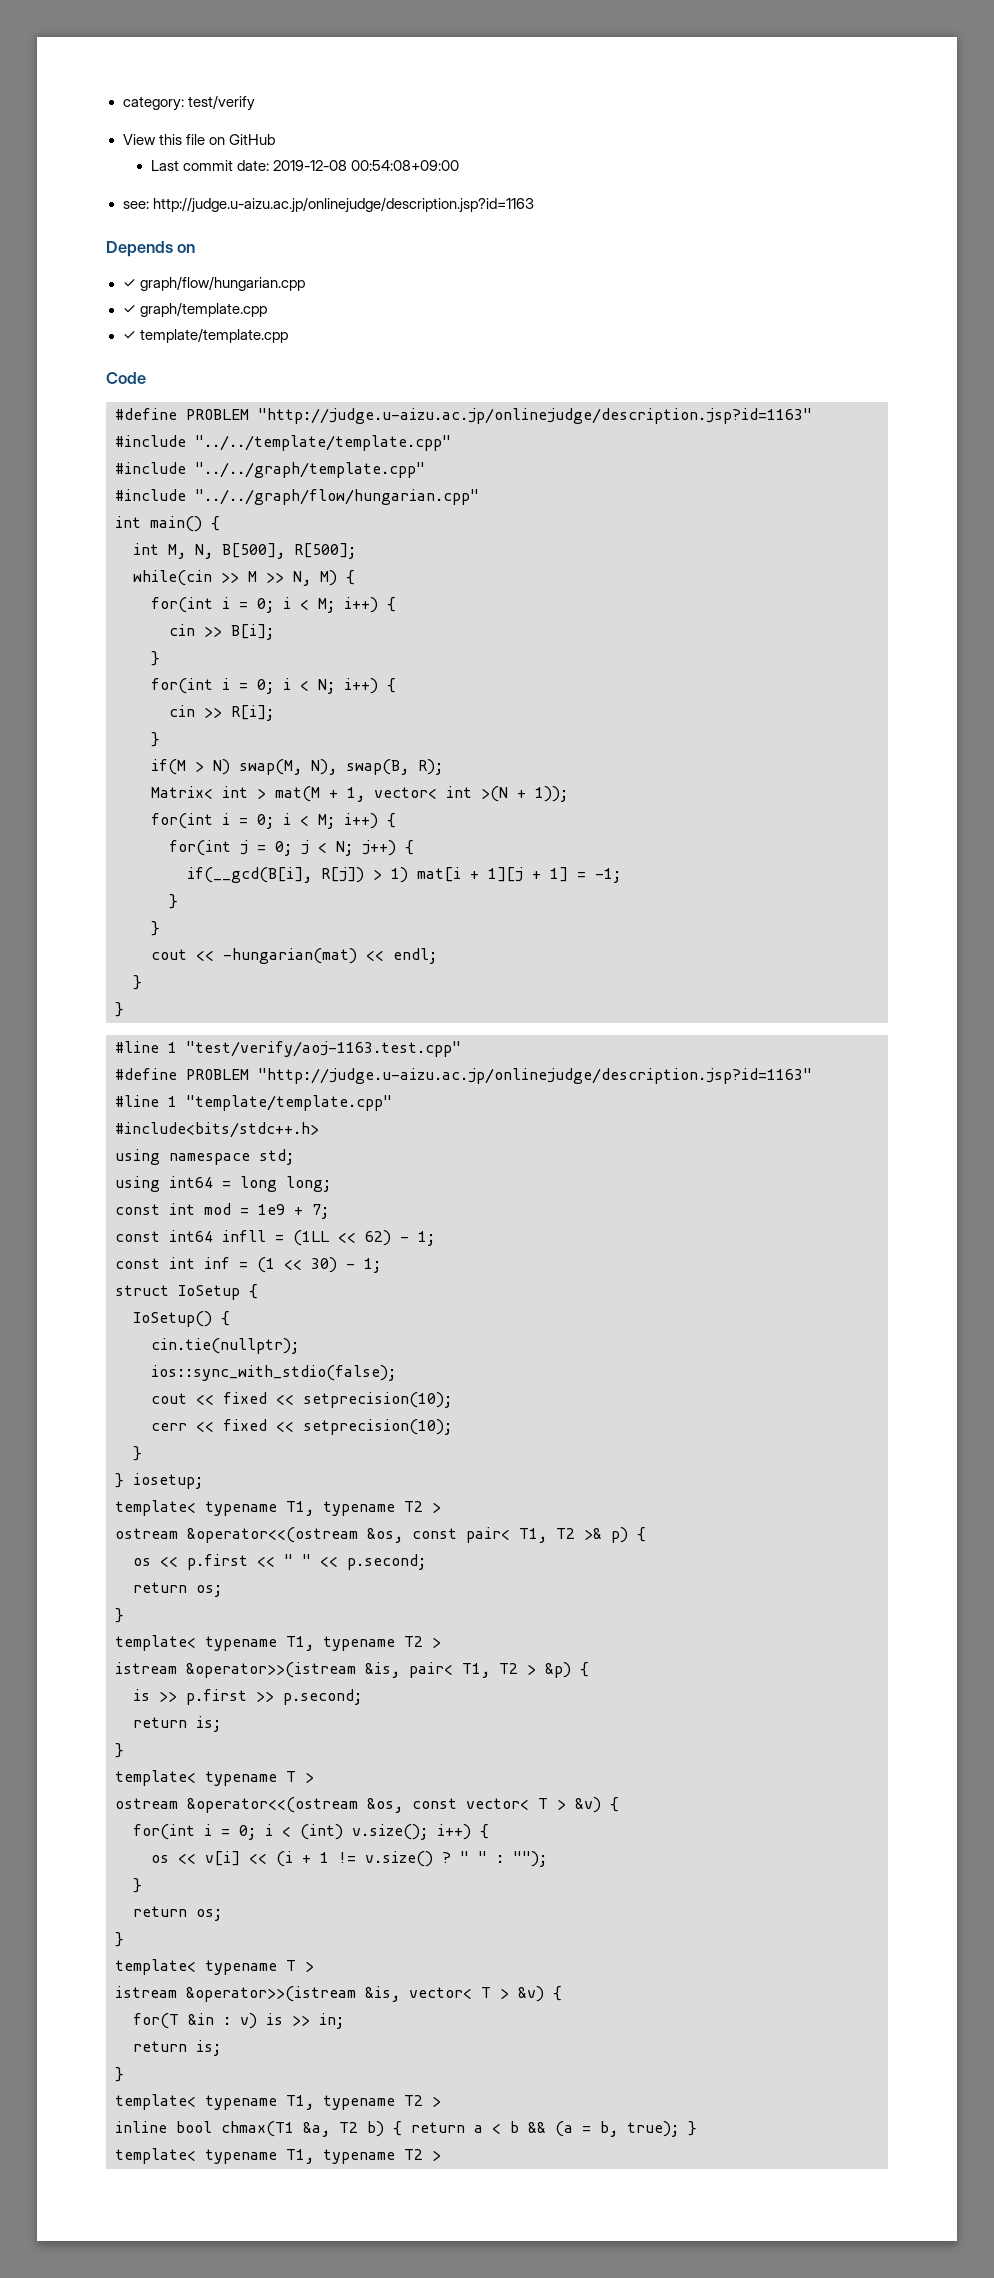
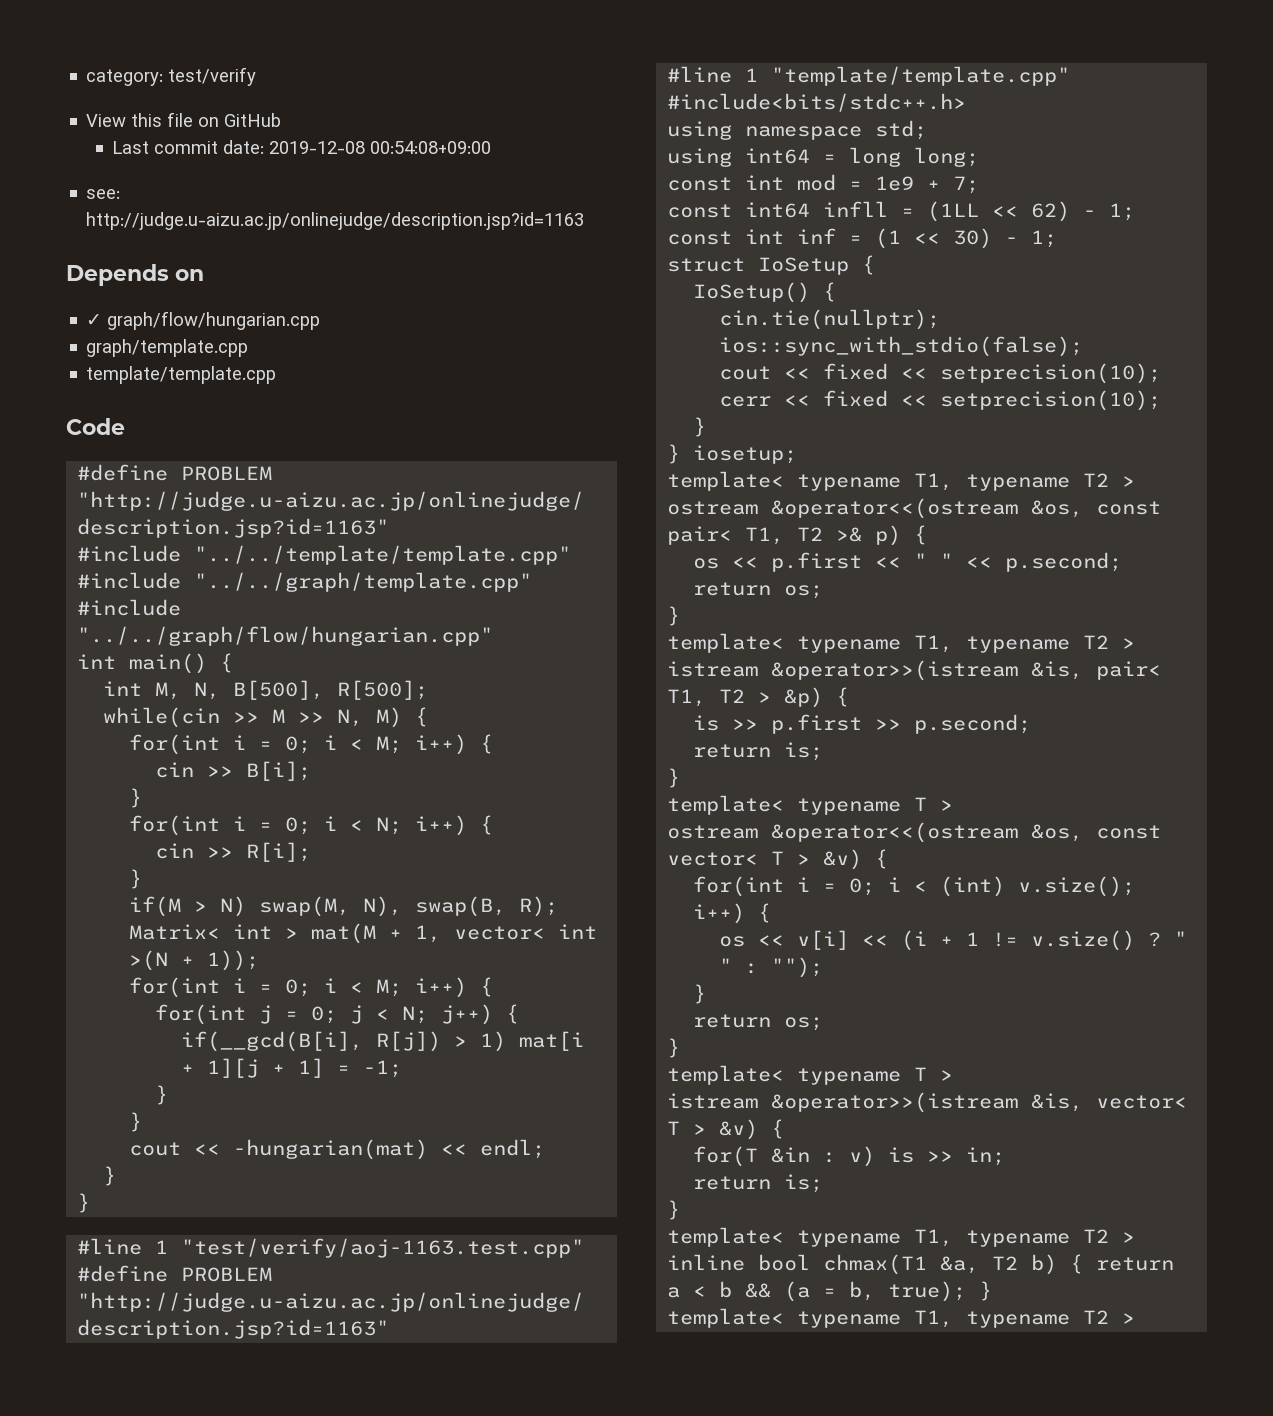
[122,305,136,314] ✓ -> (321, 320) none
[122,331,136,340] ✓ -> (249, 348) none

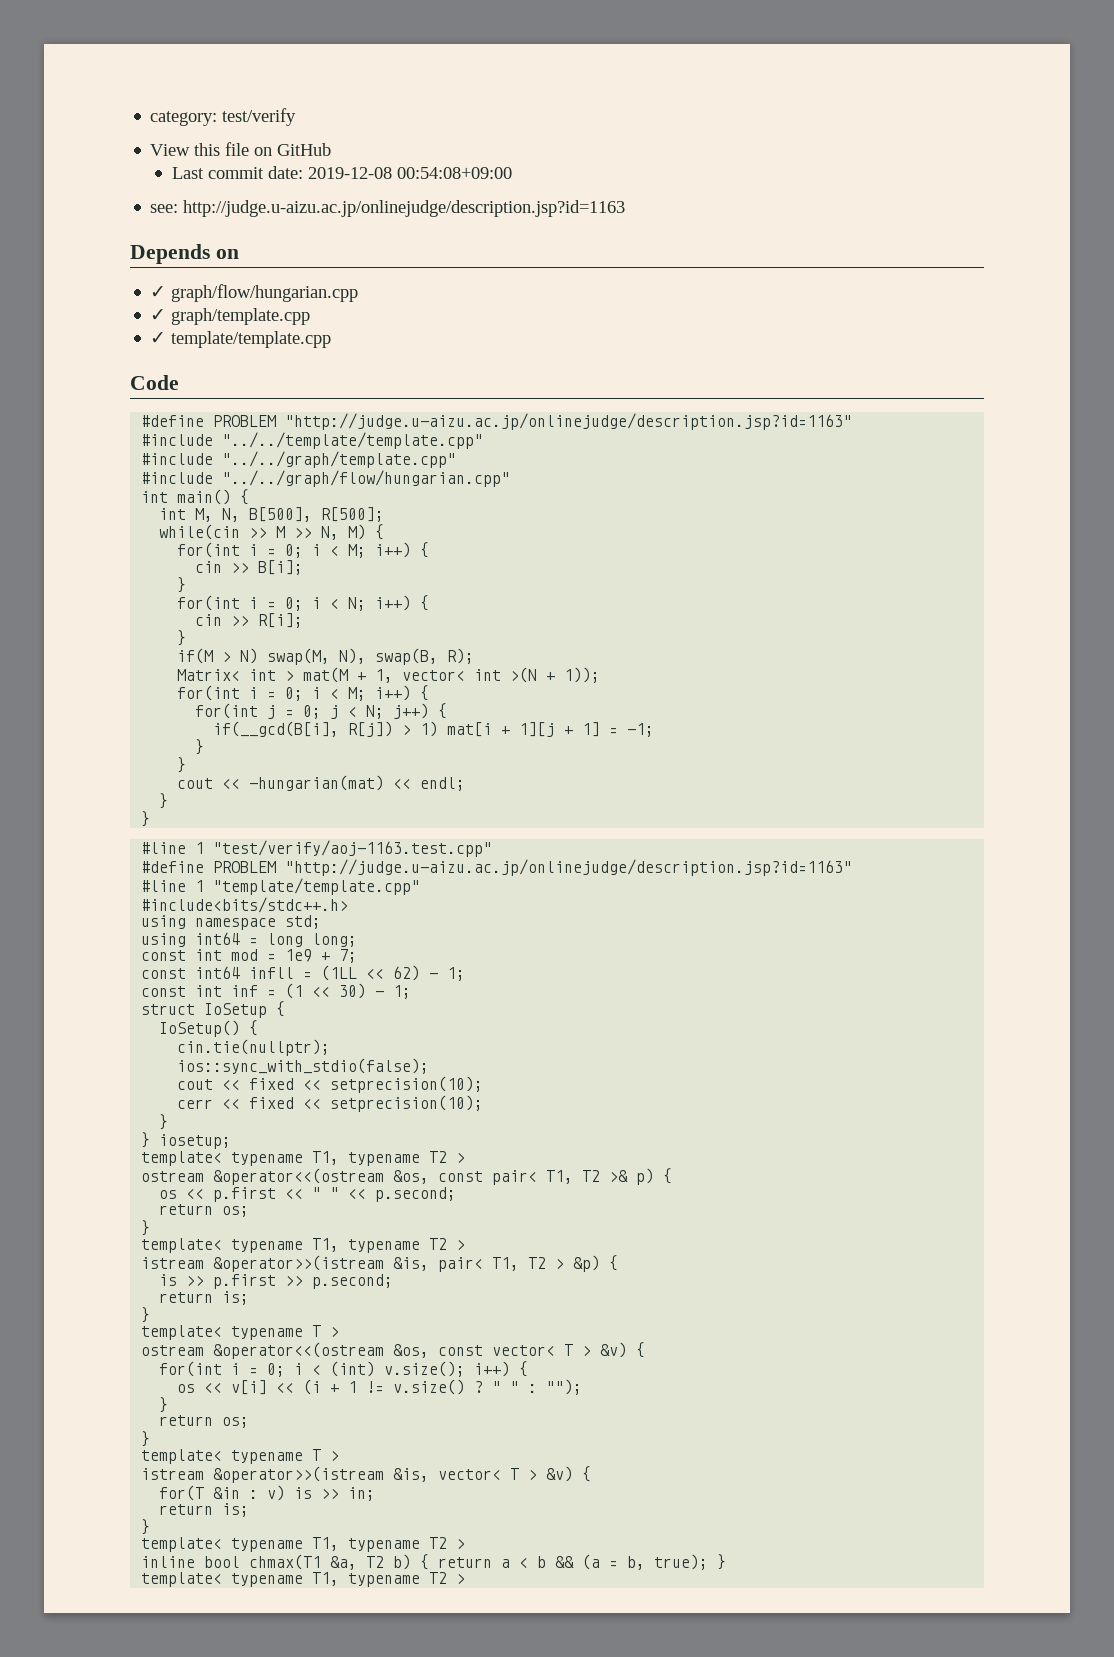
(321, 320) none -> [150,309,167,321] ✓
(249, 348) none -> [150,332,167,344] ✓

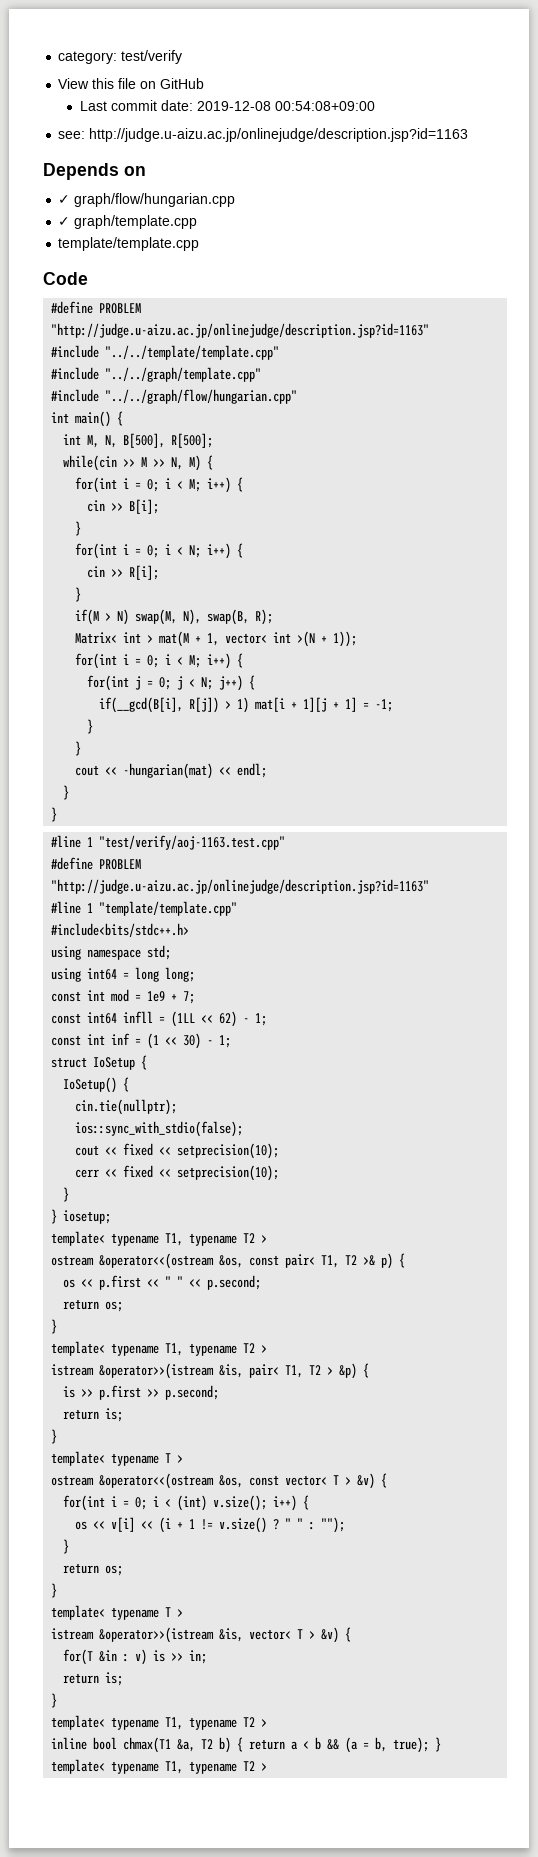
[150,332,167,344] ✓ -> (198, 222) none

